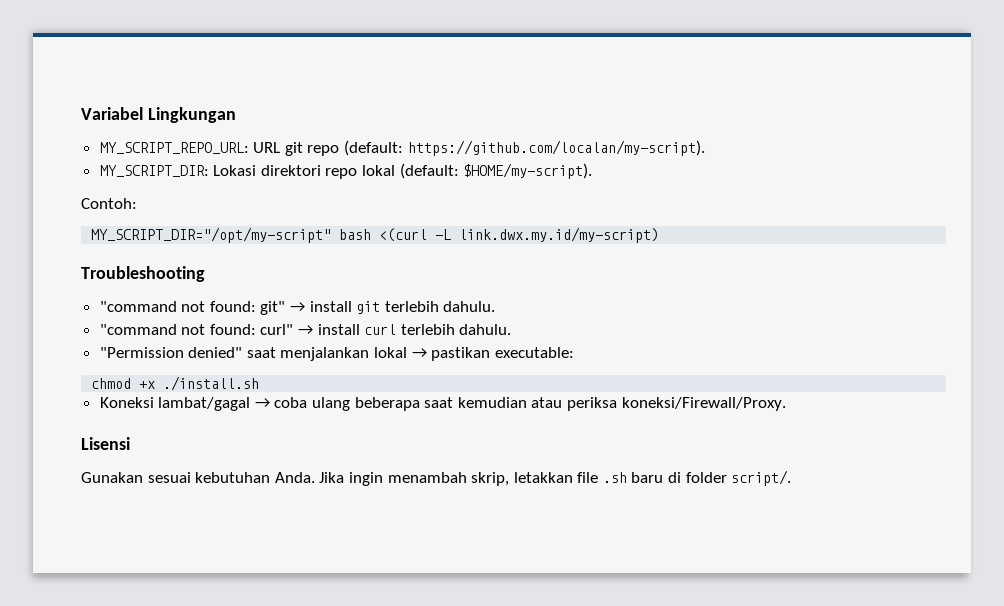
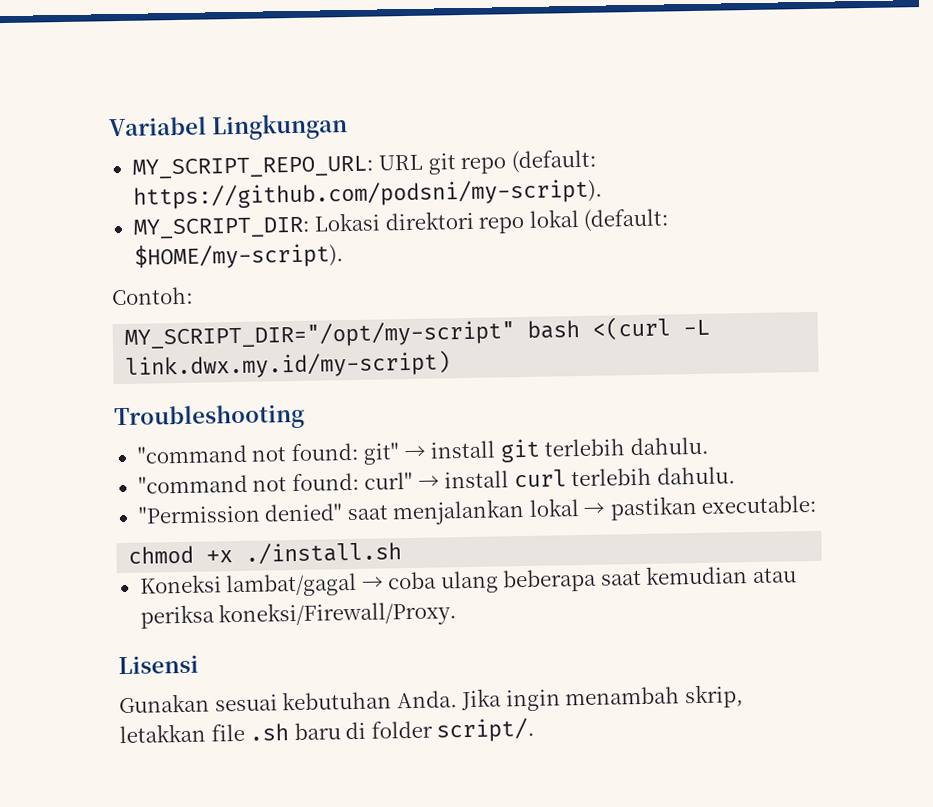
[407,140,705,156] https://github.com/localan/my-script). -> [132,178,603,210] https://github.com/podsni/my-script).

